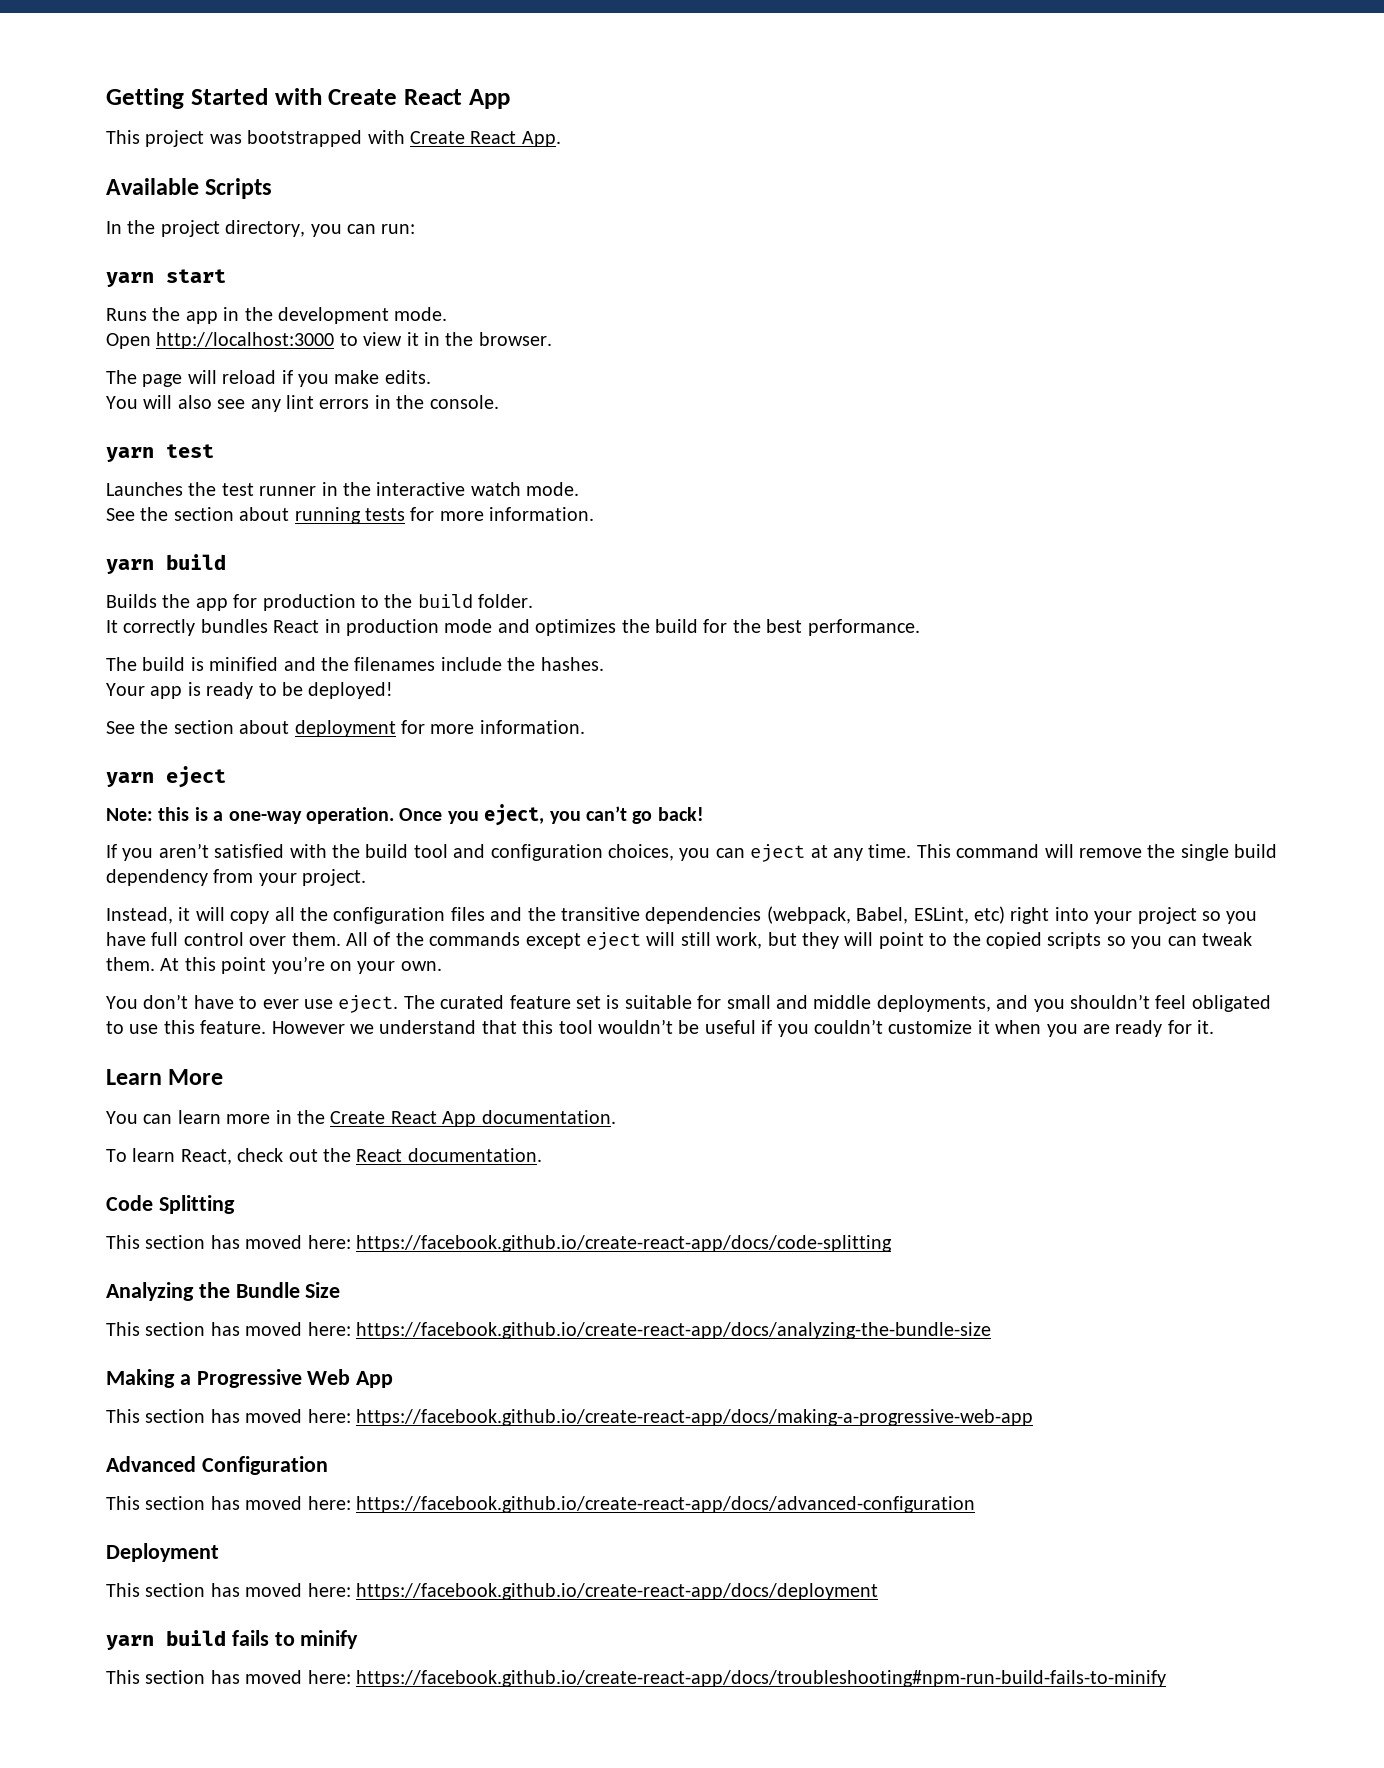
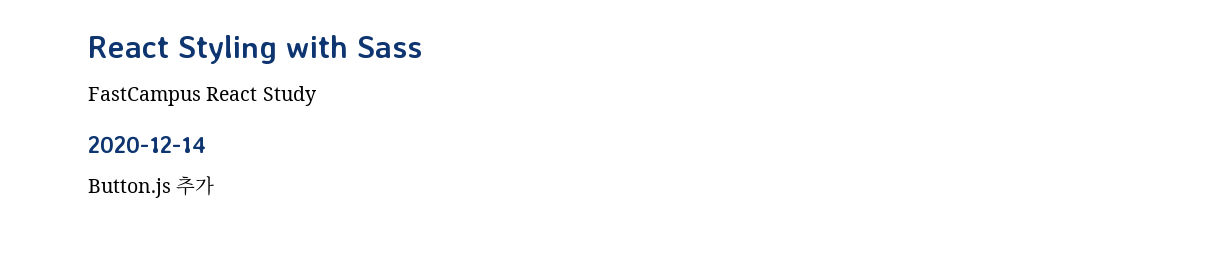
[106,88,510,109] [106,130,561,147] [106,178,273,199] [106,220,416,237] [106,269,226,287] [106,307,448,324] [106,332,552,349] [106,370,431,387] [106,395,499,412] [106,444,214,462] [106,482,580,496] [106,507,595,524] [106,554,226,574] [106,594,534,611] [106,619,920,636] [106,657,604,671] [106,682,394,699] [106,720,585,737] [106,766,226,788] [106,804,704,826] [106,843,1278,862] [106,869,367,886] [106,906,1258,924] [106,932,1252,950] [106,956,442,974] [106,994,1271,1013] [106,1019,1215,1037] [106,1069,224,1085] [106,1110,616,1127] [106,1148,542,1165] [106,1195,235,1214] [106,1235,892,1252] [106,1282,341,1301] [106,1322,991,1339] [106,1369,394,1388] [106,1409,1033,1426] [106,1456,328,1475] [106,1496,975,1513] [106,1543,219,1562] [106,1583,878,1600] [106,1630,359,1650] [106,1670,1166,1687] Getting Started with Create React App // This project was bootstrapped with Create React App. // Available Scripts // In the project directory, you can run: // yarn start // Runs the app in the development mode. // Open http://localhost:3000 to view it in the browser. // The page will reload if you make edits. // You will also see any lint errors in the console. // yarn test // Launches the test runner in the interactive watch mode. // See the section about running tests for more information. // yarn build // Builds the app for production to the build folder. // It correctly bundles React in production mode and optimizes the build for the best performance. // The build is minified and the filenames include the hashes. // Your app is ready to be deployed! // See the section about deployment for more information. // yarn eject // Note: this is a one-way operation. Once you eject, you can’t go back! // If you aren’t satisfied with the build tool and configuration choices, you can eject at any time. This command will remove the single build dependency from your project. // Instead, it will copy all the configuration files and the transitive dependencies (webpack, Babel, ESLint, etc) right into your project so you have full control over them. All of the commands except eject will still work, but they will point to the copied scripts so you can tweak them. At this point you’re on your own. // You don’t have to ever use eject. The curated feature set is suitable for small and middle deployments, and you shouldn’t feel obligated to use this feature. However we understand that this tool wouldn’t be useful if you couldn’t customize it when you are ready for it. // Learn More // You can learn more in the Create React App documentation. // To learn React, check out the React documentation. // Code Splitting // This section has moved here: https://facebook.github.io/create-react-app/docs/code-splitting // Analyzing the Bundle Size // This section has moved here: https://facebook.github.io/create-react-app/docs/analyzing-the-bundle-size // Making a Progressive Web App // This section has moved here: https://facebook.github.io/create-react-app/docs/making-a-progressive-web-app // Advanced Configuration // This section has moved here: https://facebook.github.io/create-react-app/docs/advanced-configuration // Deployment // This section has moved here: https://facebook.github.io/create-react-app/docs/deployment // yarn build fails to minify // This section has moved here: https://facebook.github.io/create-react-app/docs/troubleshooting#npm-run-build-fails-to-minify -> [88,35,422,64] [88,86,317,106] [88,136,206,153] [88,176,215,198] React Styling with Sass // FastCampus React Study // 2020-12-14 // Button.js 추가

